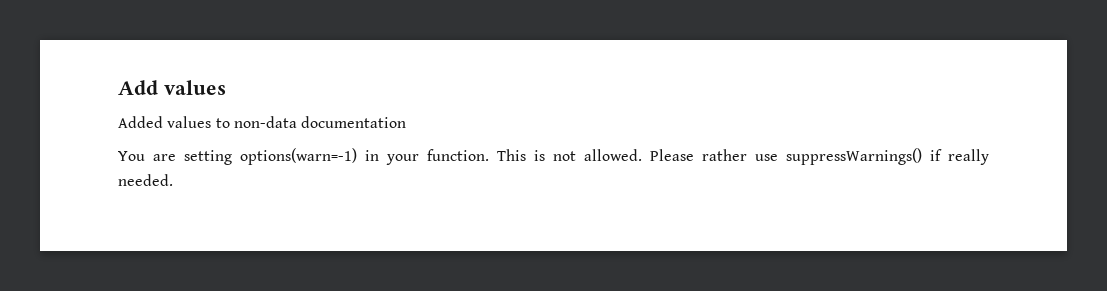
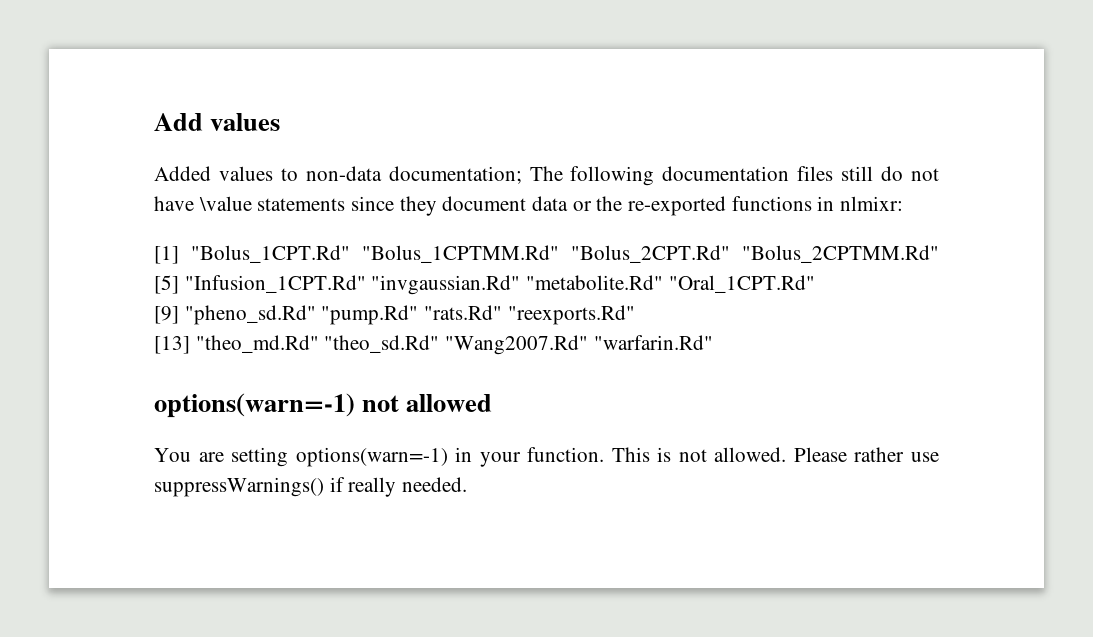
[301,116,407,128] documentation -> [388,166,939,186] [154,196,904,216] [154,245,939,264] [154,275,815,295] [154,305,635,325] [154,335,713,355] [154,393,493,418] documentation; The following documentation files still do not have \value statements since they document data or the re-exported functions in nlmixr: // [1] "Bolus_1CPT.Rd" "Bolus_1CPTMM.Rd" "Bolus_2CPT.Rd" "Bolus_2CPTMM.Rd" [5] "Infusion_1CPT.Rd" "invgaussian.Rd" "metabolite.Rd" "Oral_1CPT.Rd" // [9] "pheno_sd.Rd" "pump.Rd" "rats.Rd" "reexports.Rd" // [13] "theo_md.Rd" "theo_sd.Rd" "Wang2007.Rd" "warfarin.Rd" // options(warn=-1) not allowed

